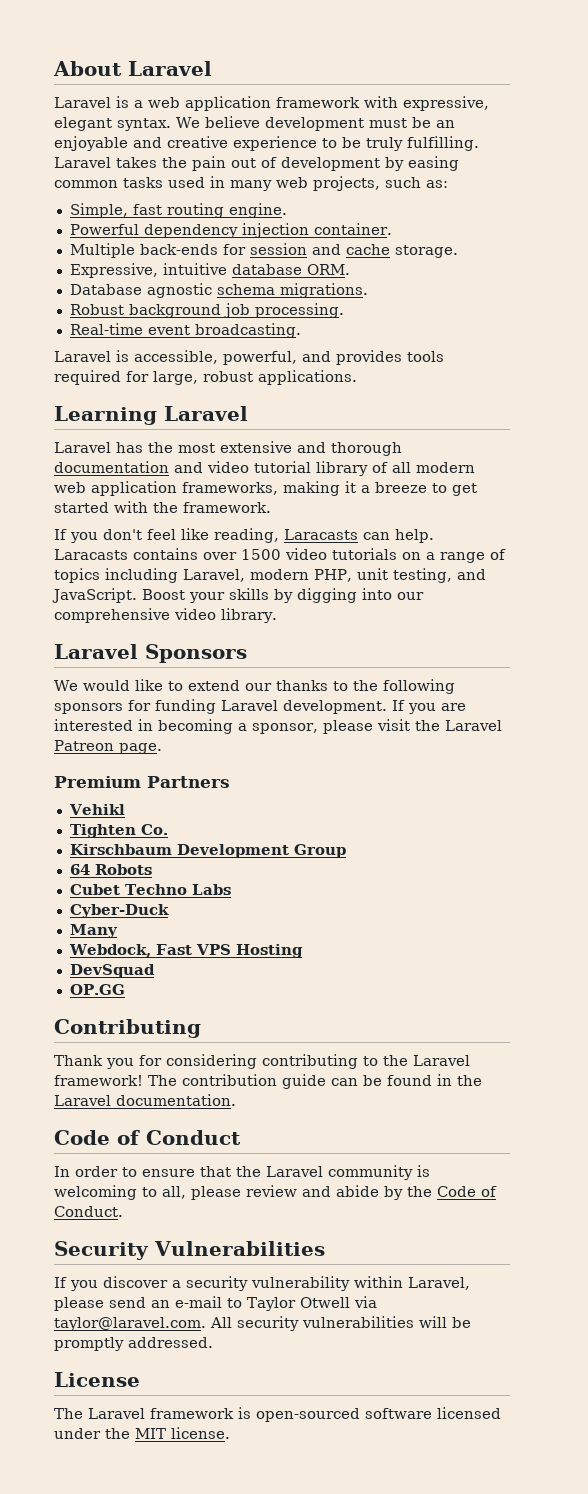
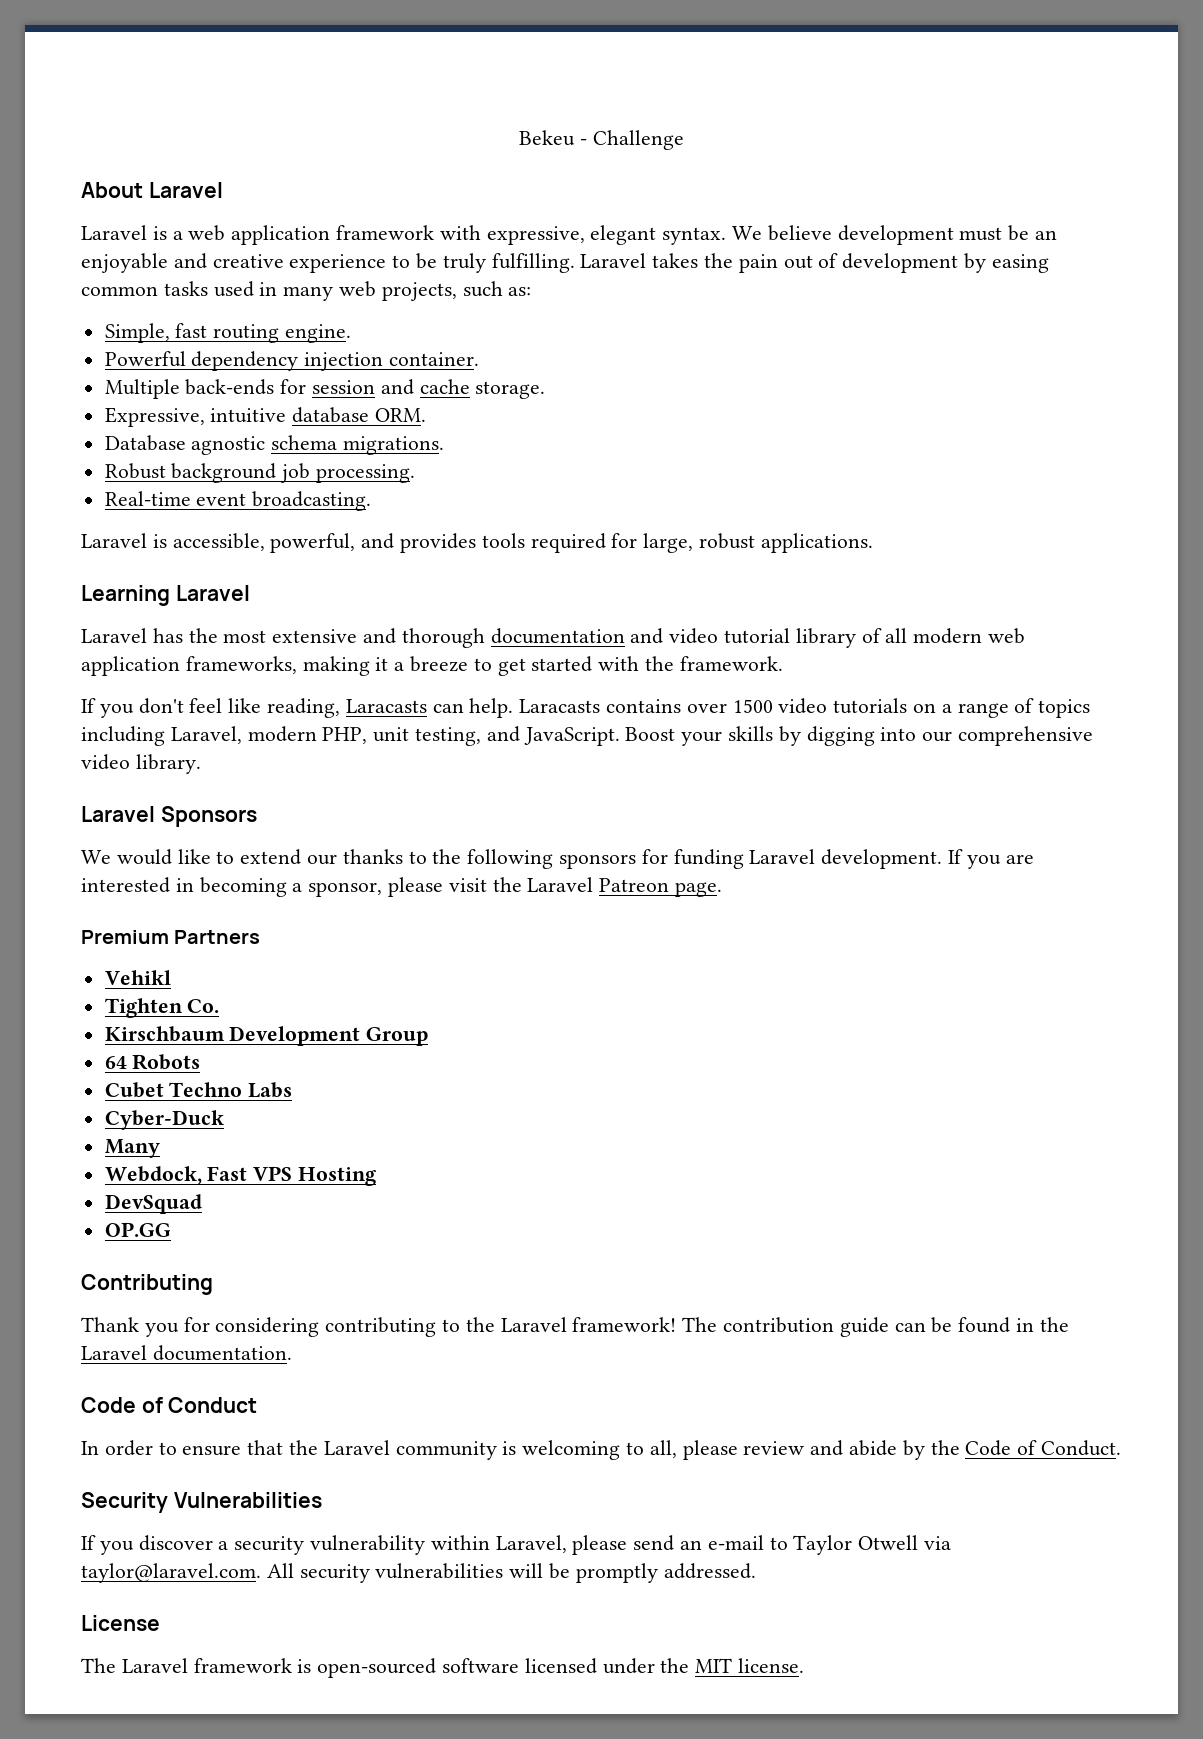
(53, 68) none -> [519,130,684,150] Bekeu - Challenge //

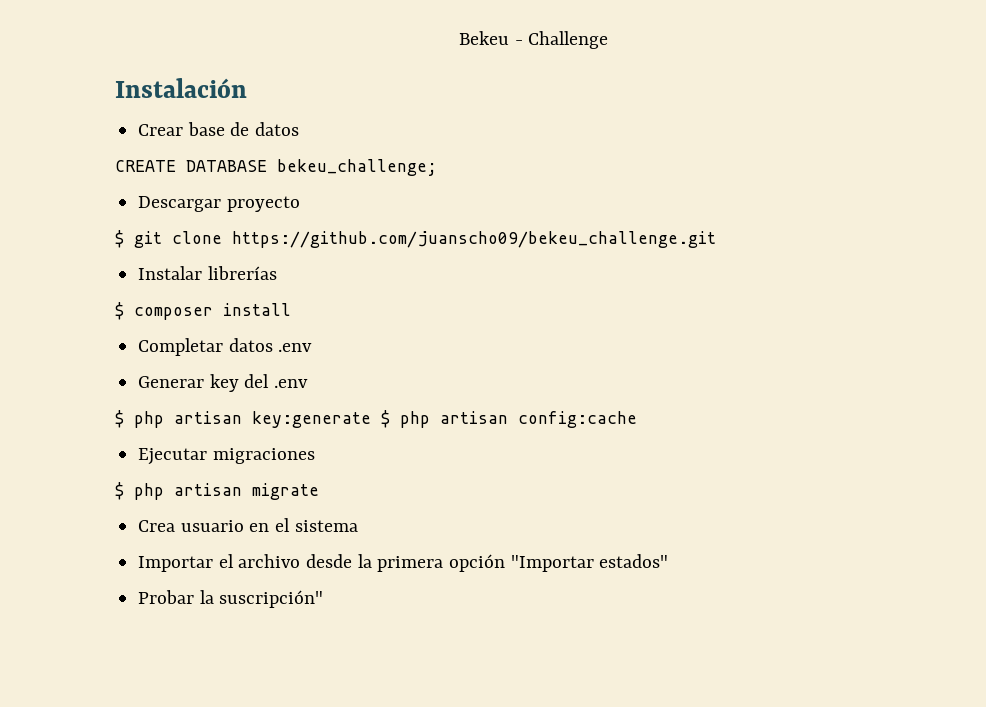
[81,182,223,198] [81,225,1058,245] [81,253,1049,273] [81,281,532,301] [104,323,352,343] [104,351,480,371] [104,379,546,399] [104,407,427,427] [104,435,445,455] [104,463,416,483] [104,491,372,511] [81,533,873,553] [81,585,250,606] [81,628,1026,648] [81,656,783,676] [81,698,1091,718] [81,726,1094,746] [81,754,201,774] [81,806,257,827] [81,849,1034,869] [81,877,723,897] [81,930,261,944] [104,970,171,985] [104,998,220,1018] [104,1026,429,1046] [104,1054,201,1070] [104,1082,293,1098] [104,1110,224,1130] [104,1139,160,1158] [104,1166,377,1186] [104,1194,202,1214] [104,1222,171,1237] [81,1274,213,1295] [81,1317,1069,1337] [81,1345,292,1361] [81,1397,258,1413] [81,1440,1122,1460] [81,1492,322,1513] [81,1535,952,1555] [81,1563,756,1583] [81,1615,160,1631] [81,1658,805,1678] About Laravel // Laravel is a web application framework with expressive, elegant syntax. We believe development must be an enjoyable and creative experience to be truly fulfilling. Laravel takes the pain out of development by easing common tasks used in many web projects, such as: // Simple, fast routing engine. // Powerful dependency injection container. // Multiple back-ends for session and cache storage. // Expressive, intuitive database ORM. // Database agnostic schema migrations. // Robust background job processing. // Real-time event broadcasting. // Laravel is accessible, powerful, and provides tools required for large, robust applications. // Learning Laravel // Laravel has the most extensive and thorough documentation and video tutorial library of all modern web application frameworks, making it a breeze to get started with the framework. // If you don't feel like reading, Laracasts can help. Laracasts contains over 1500 video tutorials on a range of topics including Laravel, modern PHP, unit testing, and JavaScript. Boost your skills by digging into our comprehensive video library. // Laravel Sponsors // We would like to extend our thanks to the following sponsors for funding Laravel development. If you are interested in becoming a sponsor, please visit the Laravel Patreon page. // Premium Partners // Vehikl // Tighten Co. // Kirschbaum Development Group // 64 Robots // Cubet Techno Labs // Cyber-Duck // Many // Webdock, Fast VPS Hosting // DevSquad // OP.GG // Contributing // Thank you for considering contributing to the Laravel framework! The contribution guide can be found in the Laravel documentation. // Code of Conduct // In order to ensure that the Laravel community is welcoming to all, please review and abide by the Code of Conduct. // Security Vulnerabilities // If you discover a security vulnerability within Laravel, please send an e-mail to Taylor Otwell via taylor@laravel.com. All security vulnerabilities will be promptly addressed. // License // The Laravel framework is open-sourced software licensed under the MIT license. -> [115,78,247,98] [138,122,300,136] [115,159,437,176] [138,196,300,212] [115,230,716,248] [138,266,277,280] [115,302,291,320] [138,338,313,356] [138,374,309,392] [115,410,637,428] [138,448,315,465] [115,482,319,500] [138,518,358,532] [138,554,669,572] [138,590,324,608] Instalación // Crear base de datos // CREATE DATABASE bekeu_challenge; // Descargar proyecto // $ git clone https://github.com/juanscho09/bekeu_challenge.git // Instalar librerías // $ composer install // Completar datos .env // Generar key del .env // $ php artisan key:generate $ php artisan config:cache // Ejecutar migraciones // $ php artisan migrate // Crea usuario en el sistema // Importar el archivo desde la primera opción "Importar estados" // Probar la suscripción"

